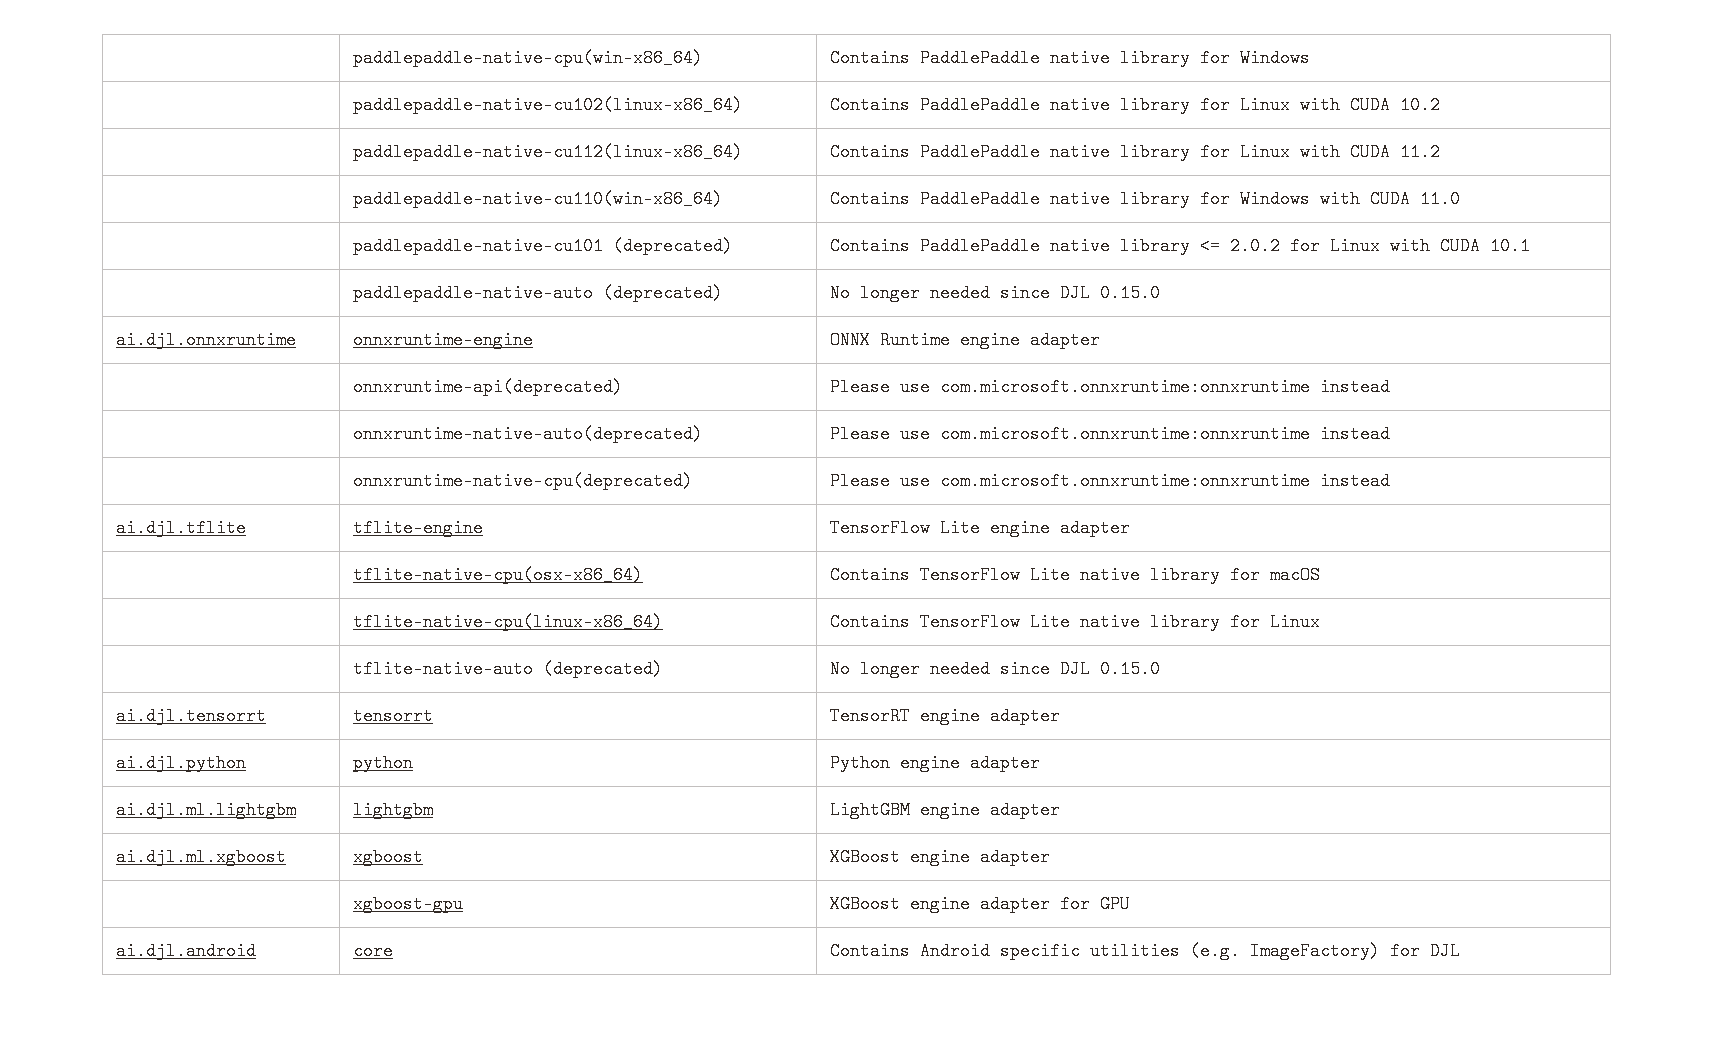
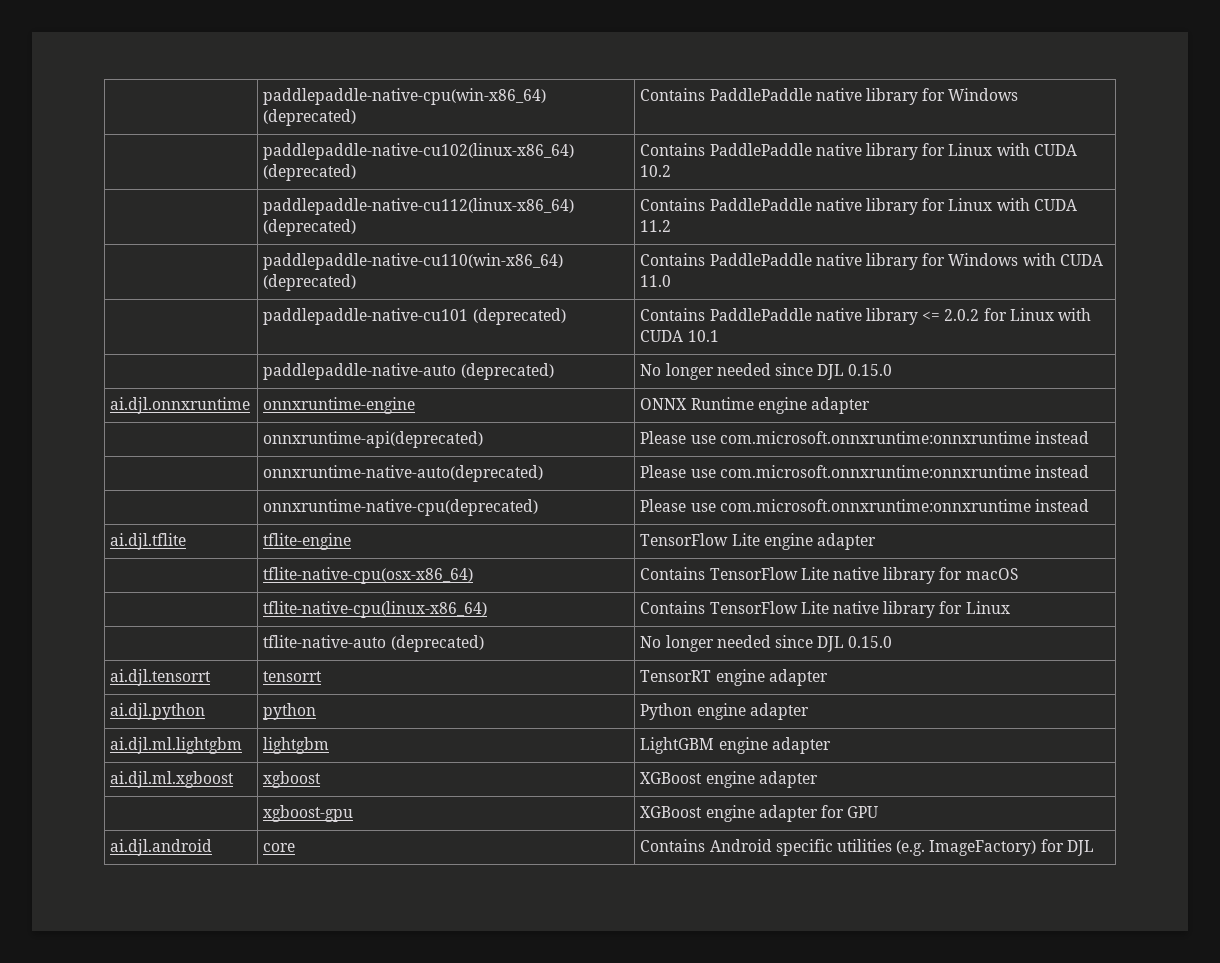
(703, 58) none -> [263,109,357,126] (deprecated)
(743, 105) none -> [263,164,357,181] (deprecated)
(743, 152) none -> [263,219,357,236] (deprecated)
(723, 199) none -> [263,274,357,291] (deprecated)

